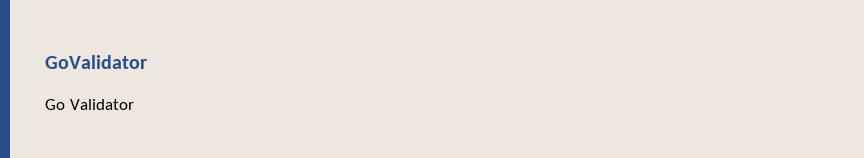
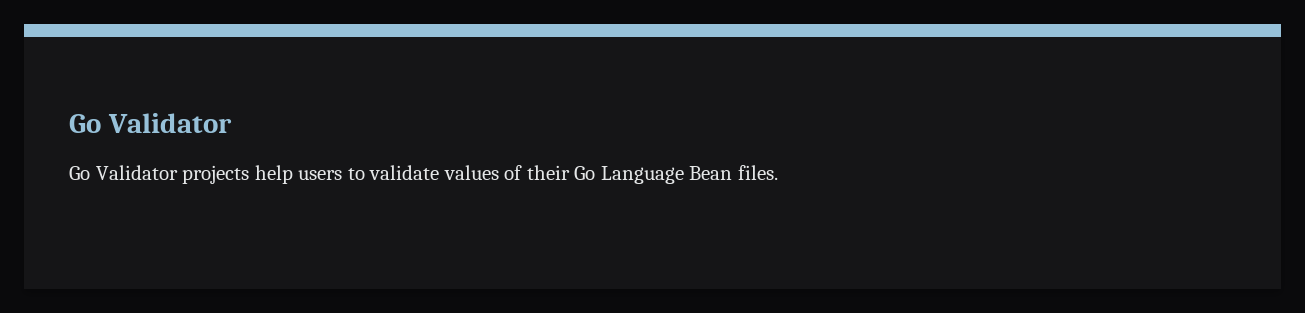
[45,55,147,69] [45,99,134,110] GoValidator // Go Validator -> [69,113,232,133] [69,165,778,184] Go Validator // Go Validator projects help users to validate values of their Go Language Bean files.

